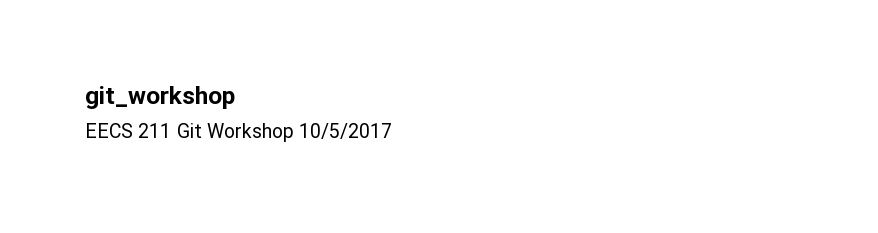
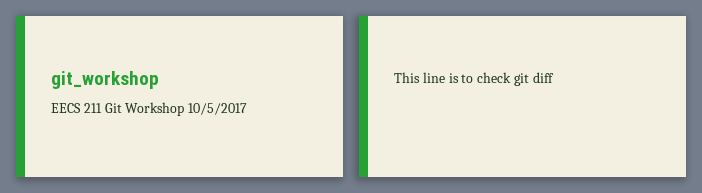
(393, 131) none -> [394,72,554,86] // This line is to check git diff

